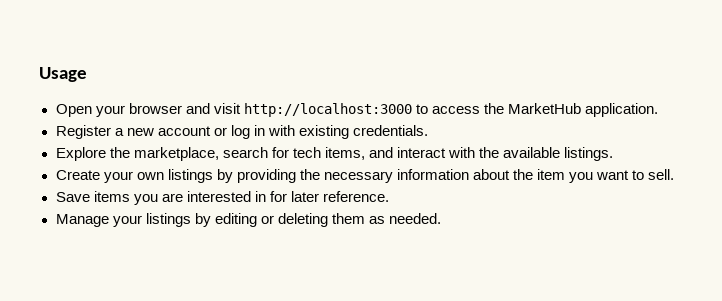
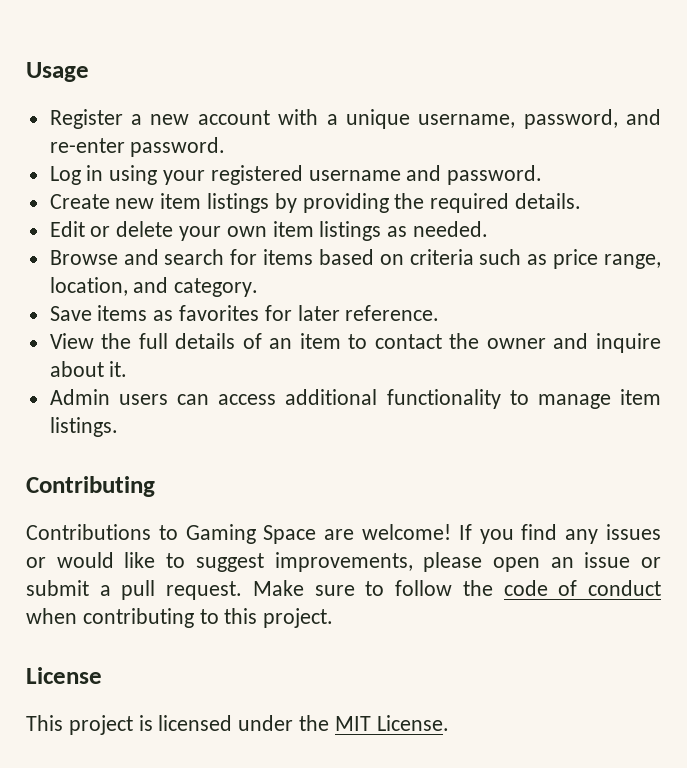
[55,103,658,117] [55,125,428,139] [55,147,614,161] Open your browser and visit http://localhost:3000 to access the MarketHub application. // Register a new account or log in with existing credentials. // Explore the marketplace, search for tech items, and interact with the available listings. -> [49,109,661,129] [49,137,226,157] [49,165,543,185] Register a new account with a unique username, password, and re-enter password. // Log in using your registered username and password.
[103,171,164,183] your own -> [115,193,202,209] new item
[323,169,675,183] [55,191,389,205] [55,213,441,227] necessary information about the item you want to sell. // Save items you are interested in for later reference. // Manage your listings by editing or deleting them as needed. -> [430,193,582,213] [49,221,489,241] [49,249,662,269] [49,277,259,297] [49,305,440,321] [49,333,661,353] [49,361,128,377] [49,389,661,409] [49,417,118,437] [26,476,155,497] [26,524,661,544] [26,552,661,572] [26,580,662,600] [26,608,334,628] [26,667,102,684] [26,715,449,735] required details. // Edit or delete your own item listings as needed. // Browse and search for items based on criteria such as price range, location, and category. // Save items as favorites for later reference. // View the full details of an item to contact the owner and inquire about it. // Admin users can access additional functionality to manage item listings. // Contributing // Contributions to Gaming Space are welcome! If you find any issues or would like to suggest improvements, please open an issue or submit a pull request. Make sure to follow the code of conduct when contributing to this project. // License // This project is licensed under the MIT License.

